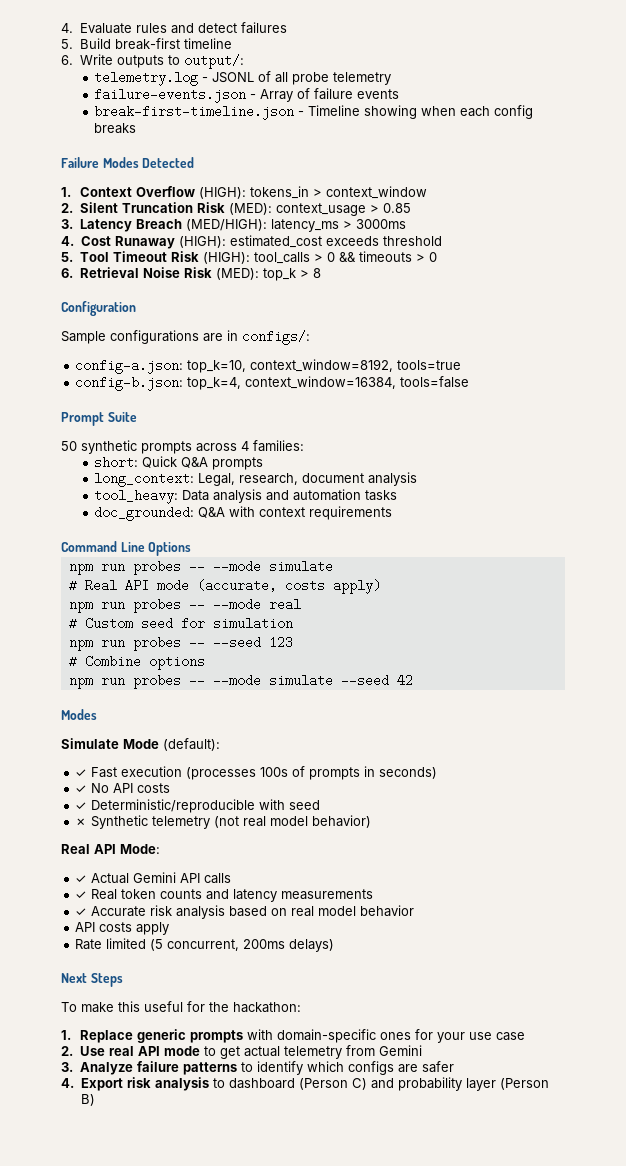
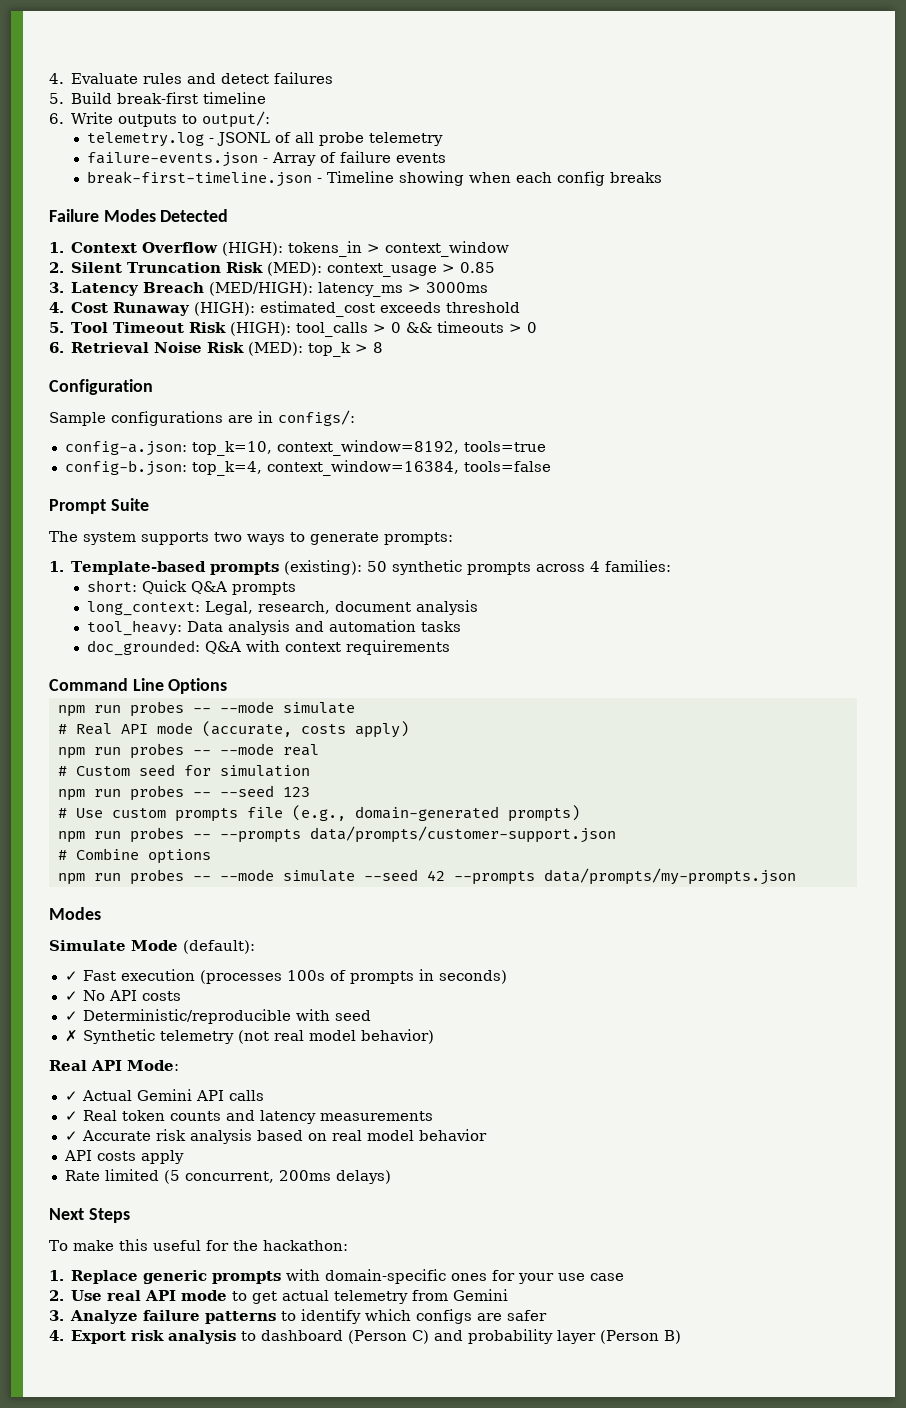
(137, 417) none -> [49,531,453,545] [49,560,363,575] The system supports two ways to generate prompts: // 1. Template-based prompts (existing):
(293, 642) none -> [57,805,580,822] [57,826,616,843] // # Use custom prompts file (e.g., domain-generated prompts) // npm run probes -- --prompts data/prompts/customer-support.json
(413, 680) none -> [453,868,796,885] --prompts data/prompts/my-prompts.json

